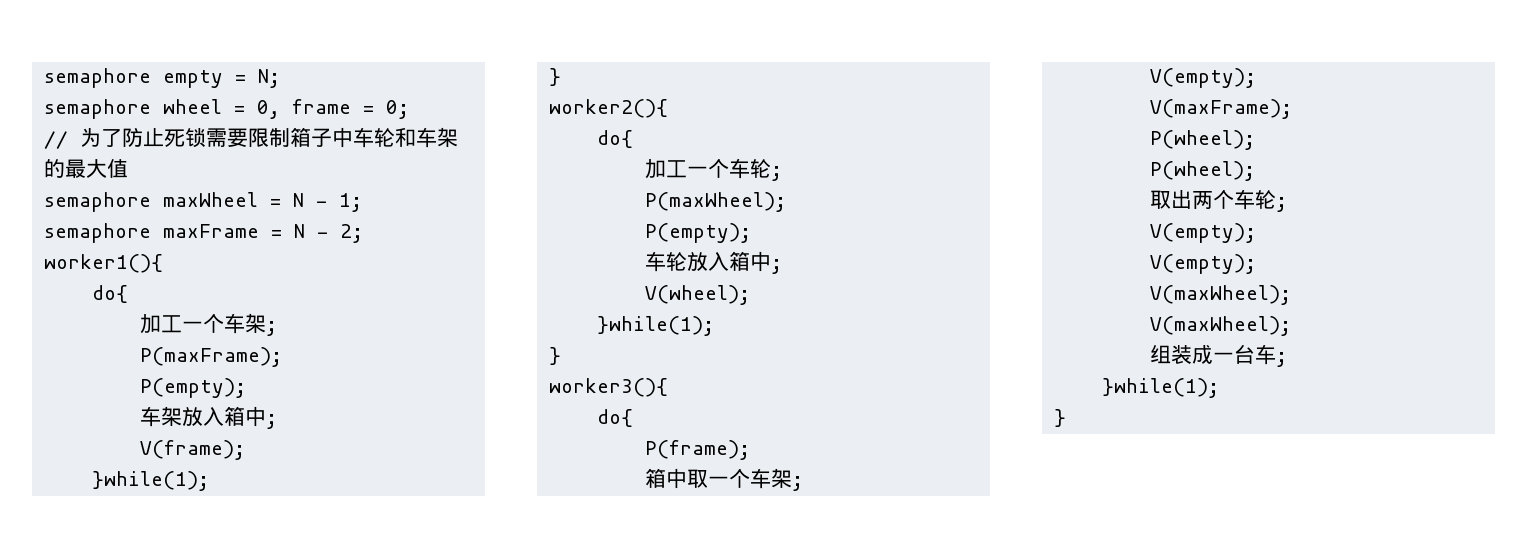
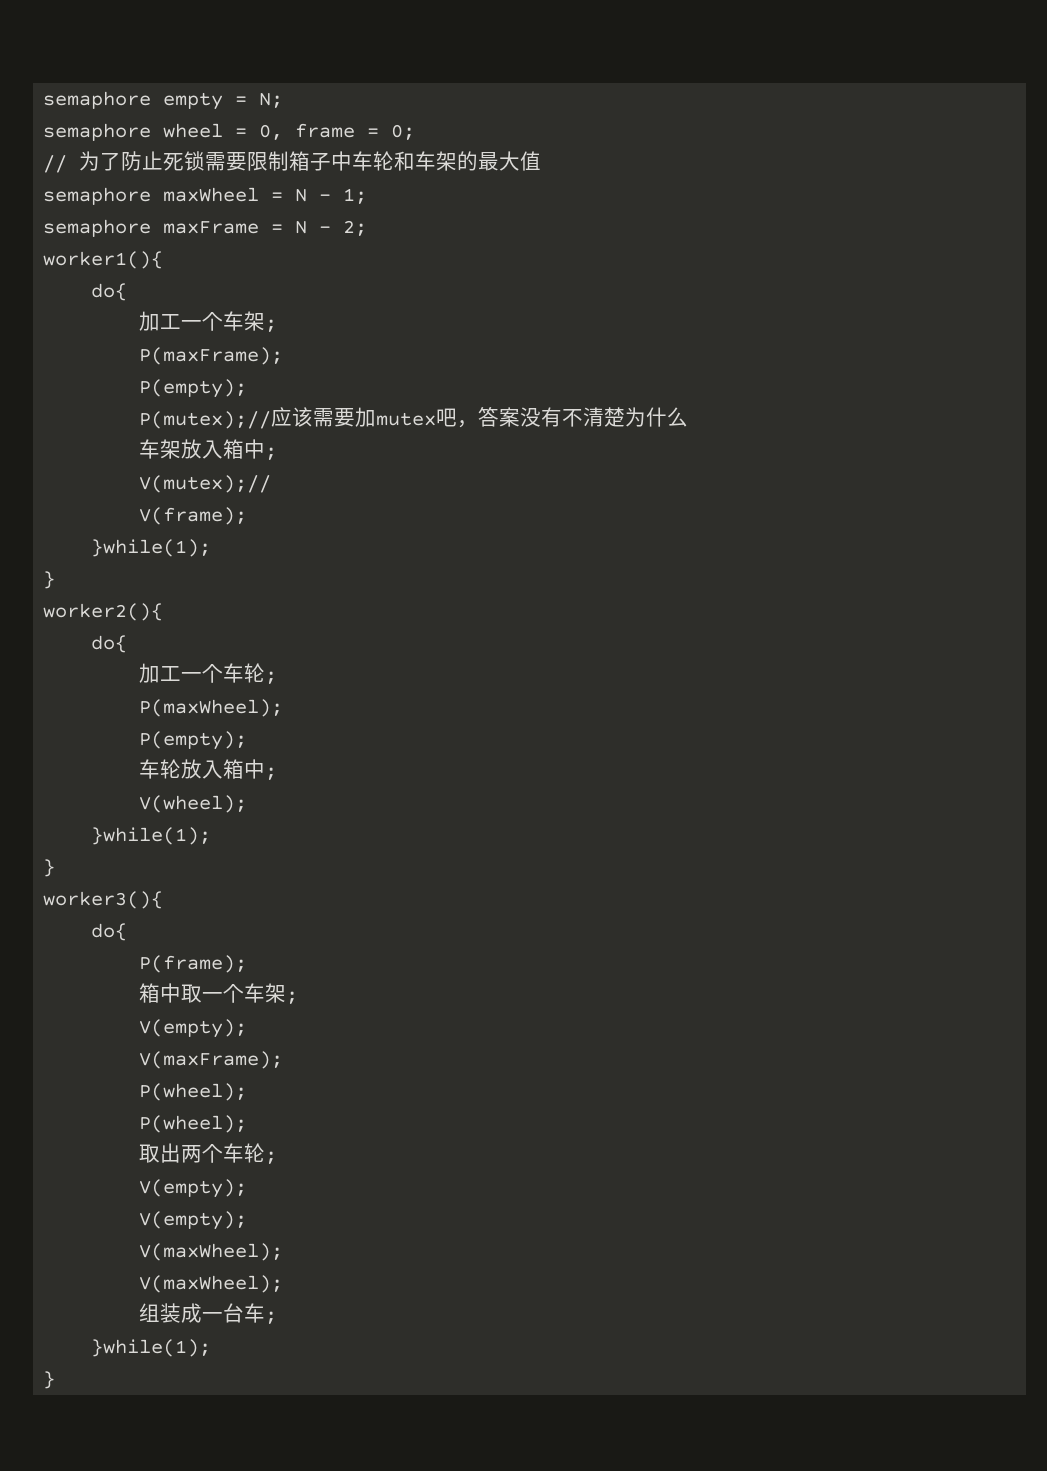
(246, 388) none -> [139,407,689,429] // P(mutex);//应该需要加mutex吧，答案没有不清楚为什么
(277, 421) none -> [139,475,272,493] // V(mutex);//

